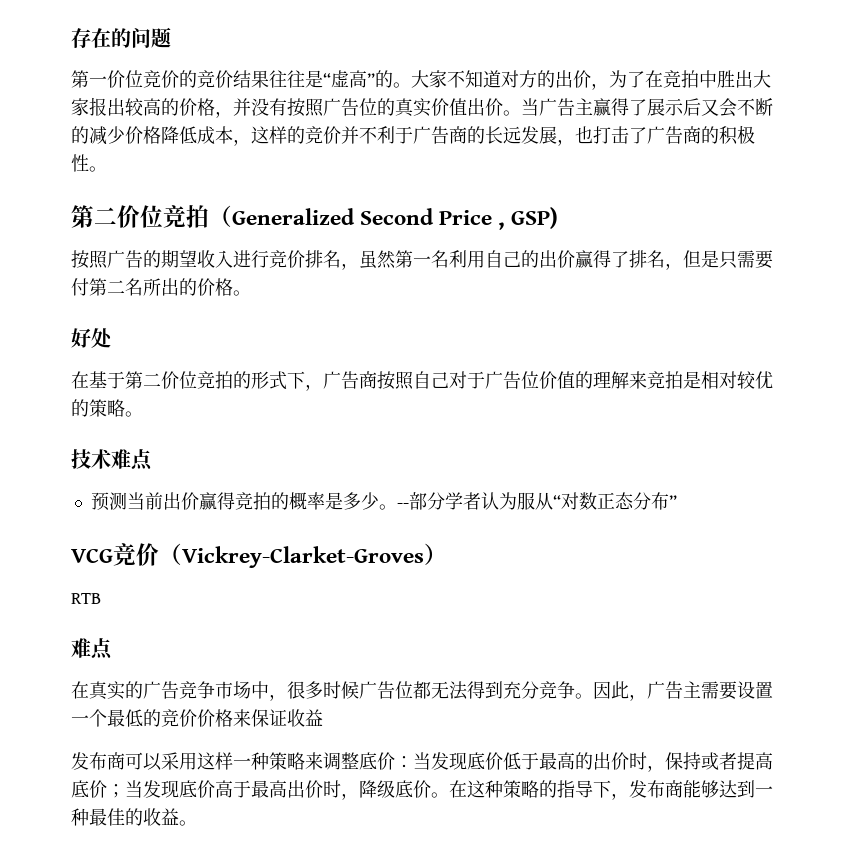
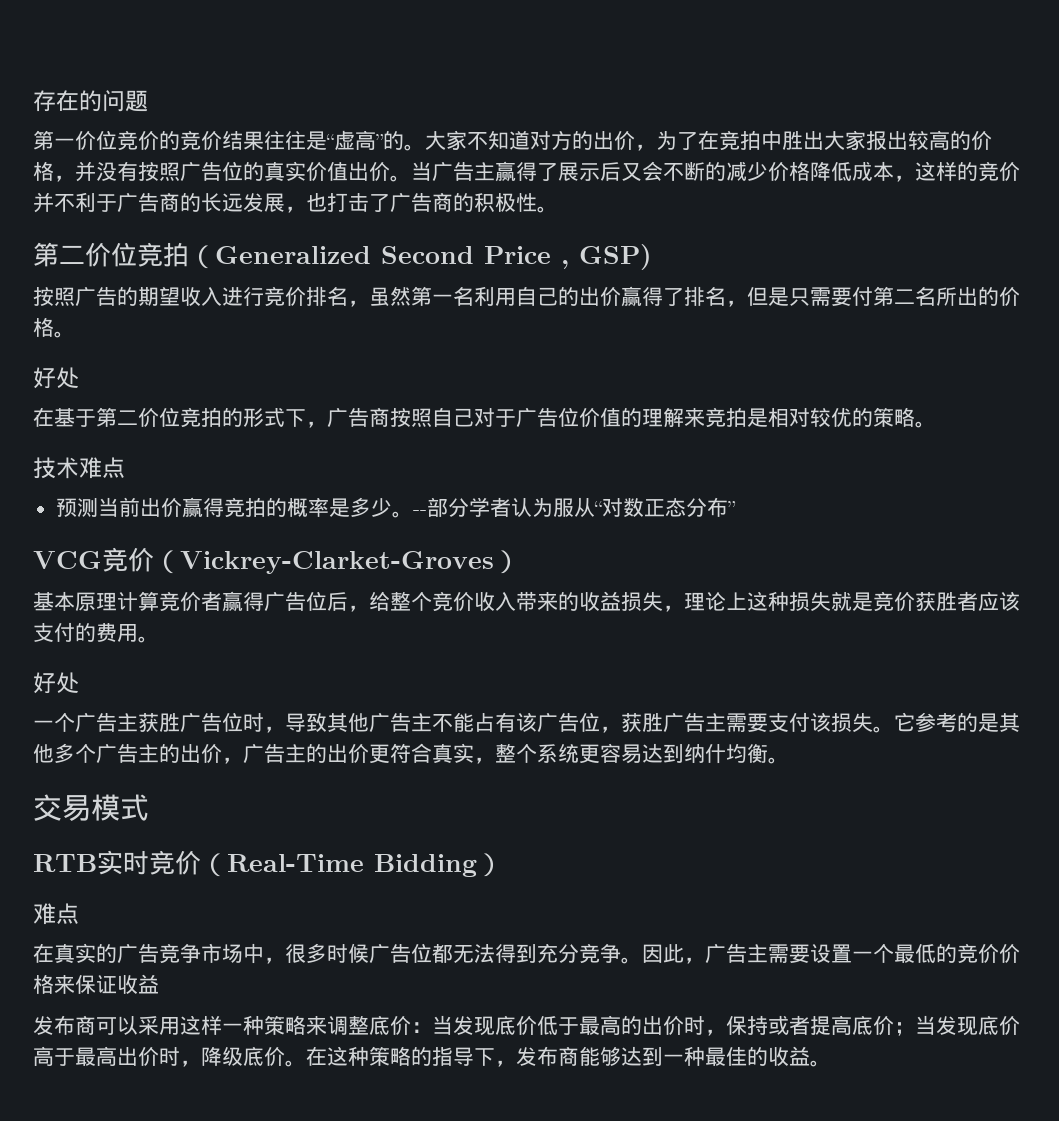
[71,593,101,604] RTB -> [33,591,1020,612] [33,622,159,643] [33,672,79,694] [33,712,1020,733] [33,743,789,764] [33,794,149,821] [33,850,503,877] 基本原理计算竞价者赢得广告位后，给整个竞价收入带来的收益损失，理论上这种损失就是竞价获胜者应该支付的费用。 // 好处 // 一个广告主获胜广告位时，导致其他广告主不能占有该广告位，获胜广告主需要支付该损失。它参考的是其他多个广告主的出价，广告主的出价更符合真实，整个系统更容易达到纳什均衡。 // 交易模式 // RTB实时竞价（Real-Time Bidding）

